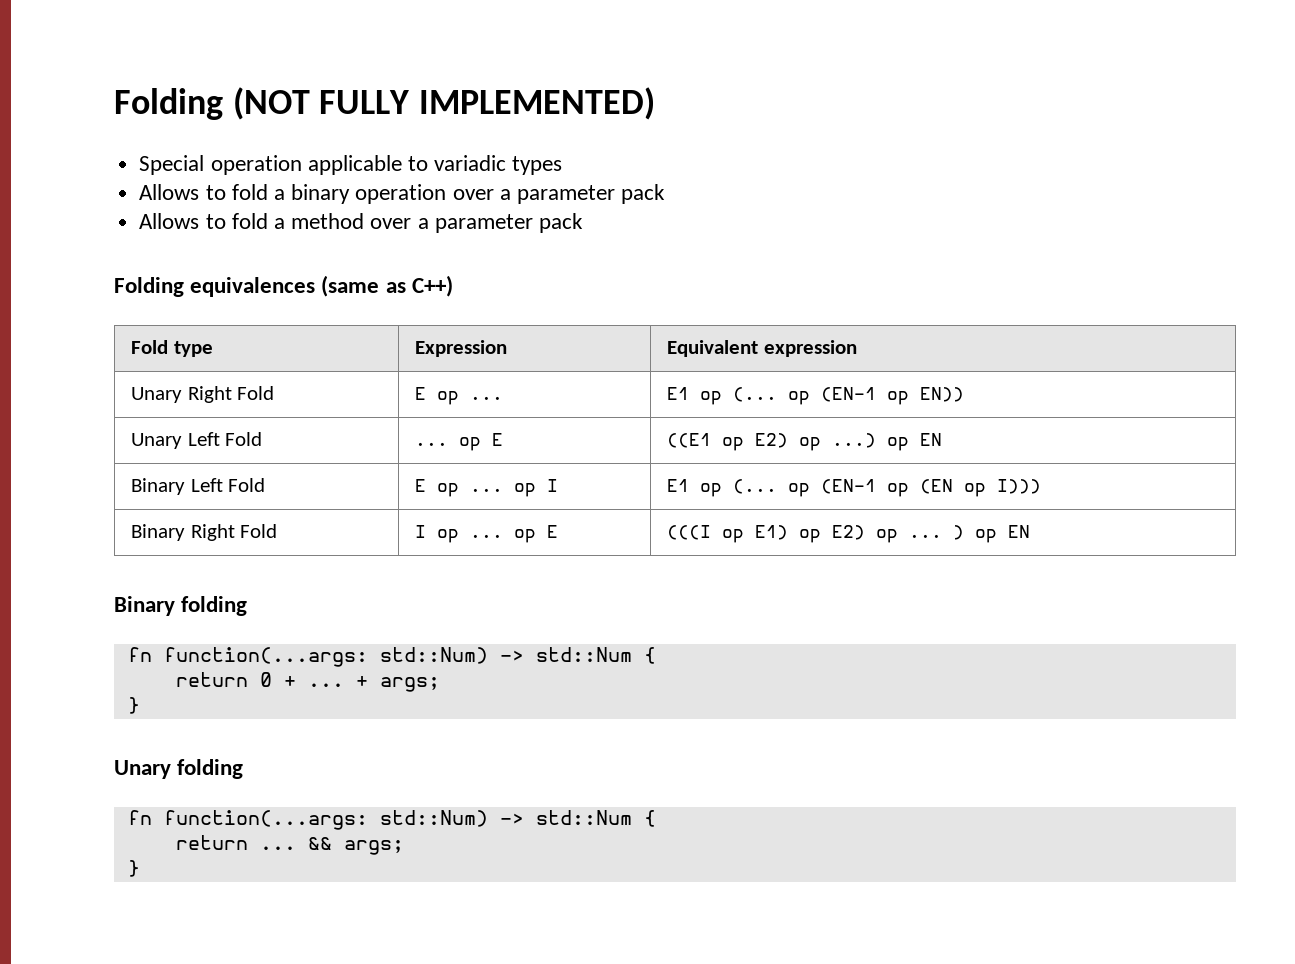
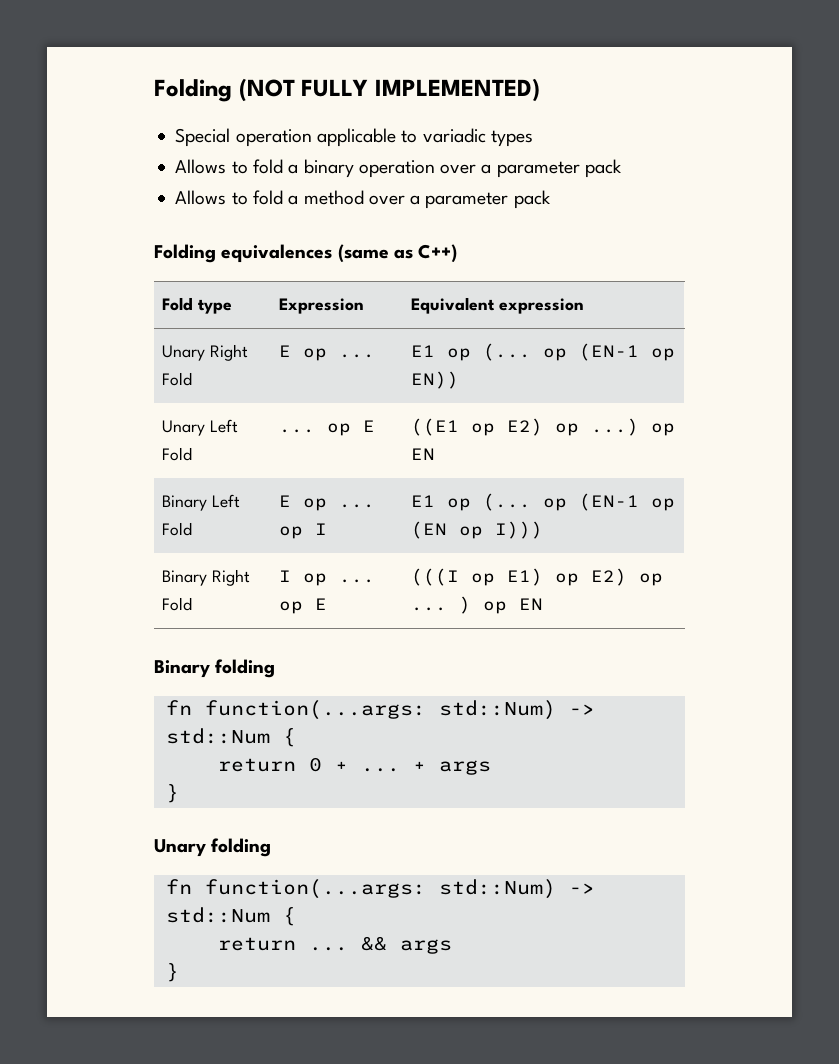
[379,677,440,692] args; -> [438,760,491,775] args
[343,840,404,855] args; -> [399,939,452,954] args

